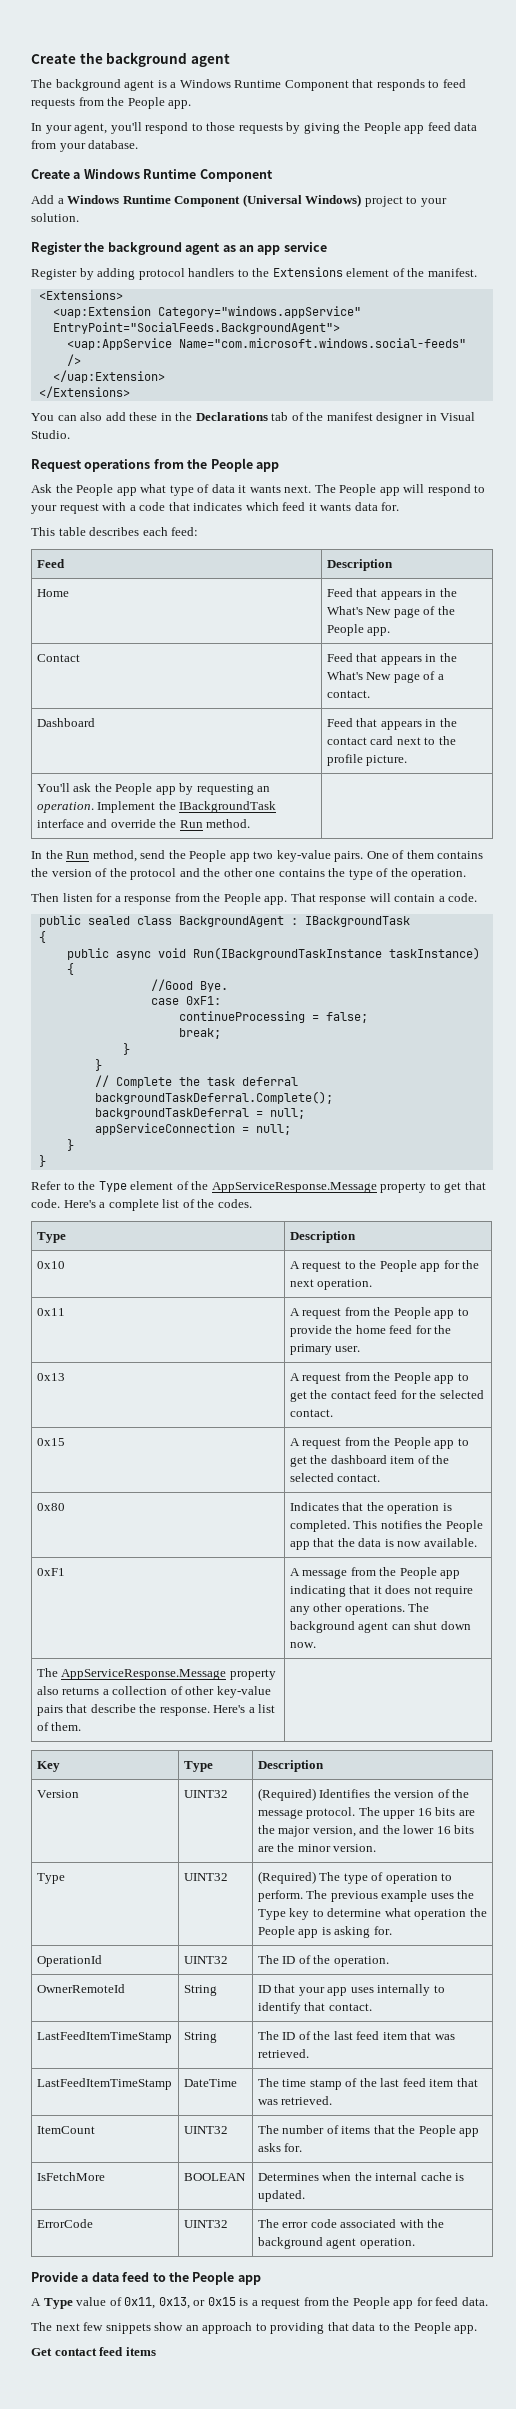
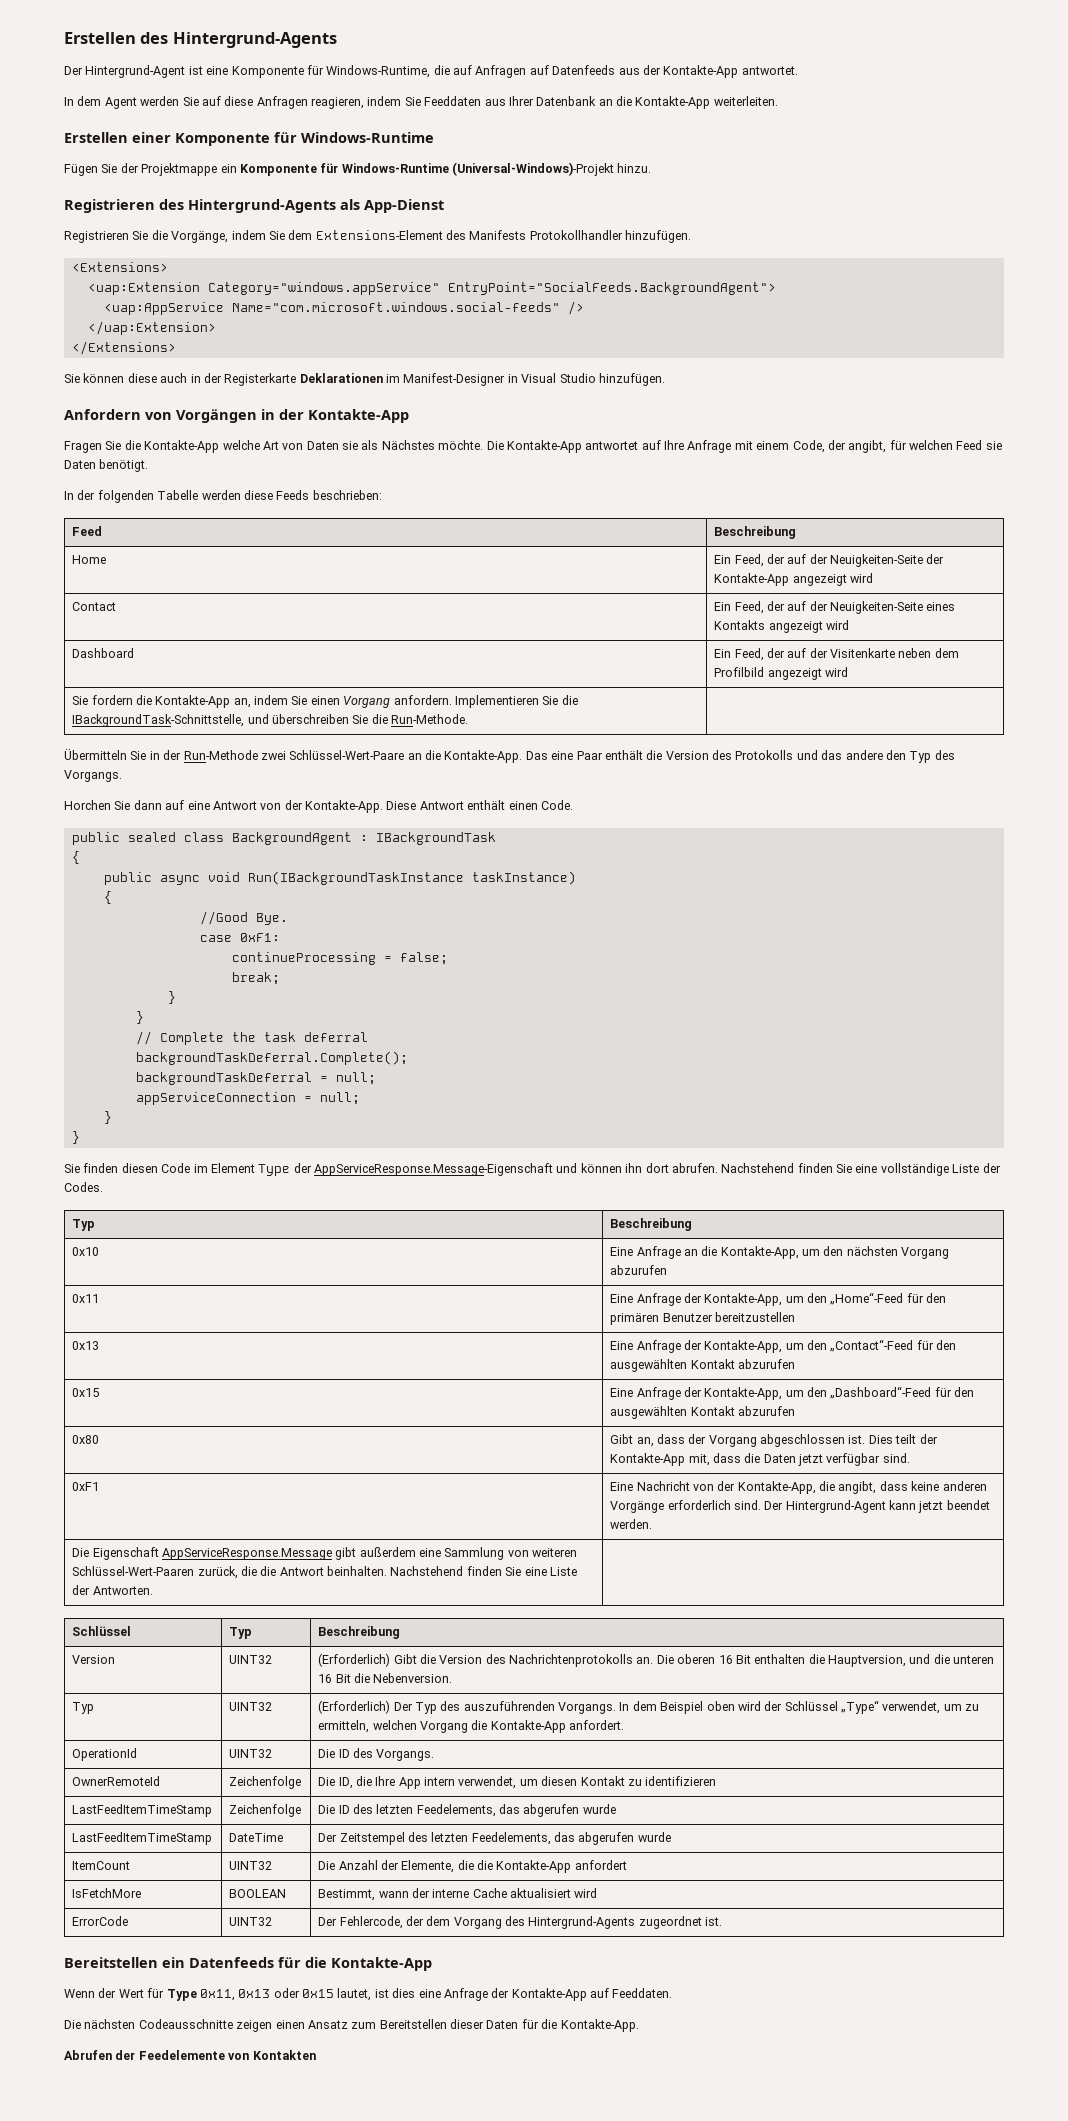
[31,52,230,67] [31,79,466,91] [31,97,192,109] [31,122,478,134] [31,140,139,152] [31,169,273,182] [31,194,447,207] [31,213,79,222] [31,242,327,255] [31,267,477,280] Create the background agent // The background agent is a Windows Runtime Component that responds to feed requests from the People app. // In your agent, you'll respond to those requests by giving the People app feed data from your database. // Create a Windows Runtime Component // Add a Windows Runtime Component (Universal Windows) project to your solution. // Register the background agent as an app service // Register by adding protocol handlers to the Extensions element of the manifest. -> [64,32,337,48] [64,65,798,78] [64,96,778,109] [64,132,434,146] [64,162,652,176] [64,199,444,213] [64,230,692,243] Erstellen des Hintergrund-Agents // Der Hintergrund-Agent ist eine Komponente für Windows-Runtime, die auf Anfragen auf Datenfeeds aus der Kontakte-App antwortet. // In dem Agent werden Sie auf diese Anfragen reagieren, indem Sie Feeddaten aus Ihrer Datenbank an die Kontakte-App weiterleiten. // Erstellen einer Komponente für Windows-Runtime // Fügen Sie der Projektmappe ein Komponente für Windows-Runtime (Universal-Windows)-Projekt hinzu. // Registrieren des Hintergrund-Agents als App-Dienst // Registrieren Sie die Vorgänge, indem Sie dem Extensions-Element des Manifests Protokollhandler hinzufügen.
[31,412,476,424] [31,430,70,439] [31,458,279,472] [31,484,486,496] [31,502,400,514] [31,527,199,536] You can also add these in the Declarations tab of the manifest designer in Visual Studio. // Request operations from the People app // Ask the People app what type of data it wants next. The People app will respond to your request with a code that indicates which feed it wants data for. // This table describes each feed: -> [64,373,665,386] [64,409,409,423] [64,440,1002,453] [64,459,149,472] [64,490,382,503] Sie können diese auch in der Registerkarte Deklarationen im Manifest-Designer in Visual Studio hinzufügen. // Anfordern von Vorgängen in der Kontakte-App // Fragen Sie die Kontakte-App welche Art von Daten sie als Nächstes möchte. Die Kontakte-App antwortet auf Ihre Anfrage mit einem Code, der angibt, für welchen Feed sie Daten benötigt. // In der folgenden Tabelle werden diese Feeds beschrieben:
[326,559,393,571] Description -> [714,526,797,539] Beschreibung
[326,588,457,600] [326,606,455,618] [326,624,391,636] [36,654,80,662] [326,653,457,665] [326,671,444,683] [326,690,370,698] [36,718,95,727] [326,718,457,730] [326,736,456,745] [326,754,408,766] [36,783,271,795] [36,801,277,813] [36,819,251,828] [31,850,484,862] [31,868,467,880] [31,893,478,905] Feed that appears in the What's New page of the People app. // Contact | Feed that appears in the What's New page of a contact. // Dashboard | Feed that appears in the contact card next to the profile picture. // You'll ask the People app by requesting an operation. Implement the IBackgroundTask interface and override the Run method. | // In the Run method, send the People app two key-value pairs. One of them contains the version of the protocol and the other one contains the type of the operation. // Then listen for a response from the People app. That response will contain a code. -> [714,554,945,567] [714,573,873,586] [72,602,117,611] [714,601,956,614] [714,620,849,633] [72,648,135,658] [714,648,959,661] [714,667,848,680] [72,695,578,708] [72,714,469,727] [64,749,955,763] [64,770,122,782] [64,800,573,813] Ein Feed, der auf der Neuigkeiten-Seite der Kontakte-App angezeigt wird // Contact | Ein Feed, der auf der Neuigkeiten-Seite eines Kontakts angezeigt wird // Dashboard | Ein Feed, der auf der Visitenkarte neben dem Profilbild angezeigt wird // Sie fordern die Kontakte-App an, indem Sie einen Vorgang anfordern. Implementieren Sie die IBackgroundTask-Schnittstelle, und überschreiben Sie die Run-Methode. | // Übermitteln Sie in der Run-Methode zwei Schlüssel-Wert-Paare an die Kontakte-App. Das eine Paar enthält die Version des Protokolls und das andere den Typ des Vorgangs. // Horchen Sie dann auf eine Antwort von der Kontakte-App. Diese Antwort enthält einen Code.
[31,1181,486,1193] [31,1199,252,1211] [36,1232,66,1243] [289,1231,356,1243] [36,1261,65,1269] [289,1260,480,1272] [289,1279,373,1290] [36,1308,65,1316] [289,1307,469,1319] [289,1325,452,1337] [289,1344,361,1355] [36,1373,65,1381] [289,1372,469,1384] [289,1390,484,1402] [289,1409,333,1417] [36,1438,65,1446] [289,1437,469,1449] [289,1455,450,1467] [289,1473,381,1482] [36,1503,65,1511] [289,1502,452,1514] [289,1520,483,1532] [289,1538,477,1550] [36,1568,65,1576] [289,1567,461,1579] [289,1585,474,1597] [289,1603,430,1615] [289,1621,471,1633] [289,1642,316,1648] [36,1668,276,1680] [36,1686,271,1698] [36,1704,276,1716] [36,1722,82,1731] [36,1761,60,1772] [183,1761,213,1772] [257,1760,324,1772] [36,1790,79,1798] [183,1790,228,1798] [257,1788,470,1801] [257,1807,475,1819] [257,1825,475,1837] [257,1843,377,1852] [36,1873,65,1884] [183,1873,228,1881] [257,1871,453,1884] [257,1890,475,1902] [257,1908,487,1920] [257,1926,392,1938] [36,1955,102,1967] [183,1956,228,1964] [257,1955,389,1967] [36,1984,125,1993] [183,1985,217,1996] [257,1984,445,1996] [257,2002,372,2014] [36,2031,172,2043] [183,2032,217,2043] [257,2031,455,2040] [257,2049,309,2058] [36,2078,172,2090] [183,2079,237,2087] [257,2078,478,2090] [257,2096,333,2105] [36,2126,95,2134] [183,2126,228,2134] [257,2125,480,2137] [257,2143,303,2152] [36,2172,105,2181] [183,2173,246,2181] [257,2172,465,2181] [257,2190,305,2202] [36,2219,93,2228] [183,2220,228,2228] [257,2219,445,2228] [257,2237,415,2249] [31,2271,261,2285] [31,2297,488,2309] [31,2322,478,2334] [31,2347,156,2356] Refer to the Type element of the AppServiceResponse.Message property to get that code. Here's a complete list of the codes. // Type | Description // 0x10 | A request to the People app for the next operation. // 0x11 | A request from the People app to provide the home feed for the primary user. // 0x13 | A request from the People app to get the contact feed for the selected contact. // 0x15 | A request from the People app to get the dashboard item of the selected contact. // 0x80 | Indicates that the operation is completed. This notifies the People app that the data is now available. // 0xF1 | A message from the People app indicating that it does not require any other operations. The background agent can shut down now. // The AppServiceResponse.Message property also returns a collection of other key-value pairs that describe the response. Here's a list of them. | // Key | Type | Description // Version | UINT32 | (Required) Identifies the version of the message protocol. The upper 16 bits are the major version, and the lower 16 bits are the minor version. // Type | UINT32 | (Required) The type of operation to perform. The previous example uses the Type key to determine what operation the People app is asking for. // OperationId | UINT32 | The ID of the operation. // OwnerRemoteId | String | ID that your app uses internally to identify that contact. // LastFeedItemTimeStamp | String | The ID of the last feed item that was retrieved. // LastFeedItemTimeStamp | DateTime | The time stamp of the last feed item that was retrieved. // ItemCount | UINT32 | The number of items that the People app asks for. // IsFetchMore | BOOLEAN | Determines when the internal cache is updated. // ErrorCode | UINT32 | The error code associated with the background agent operation. // Provide a data feed to the People app // A Type value of 0x11, 0x13, or 0x15 is a request from the People app for feed data. // The next few snippets show an approach to providing that data to the People app. // Get contact feed items -> [64,1163,1001,1176] [64,1182,103,1192] [72,1219,96,1231] [610,1218,693,1231] [72,1247,100,1256] [610,1246,950,1259] [610,1265,668,1275] [72,1294,100,1303] [610,1292,947,1306] [610,1312,795,1325] [72,1341,100,1350] [610,1339,957,1353] [610,1359,795,1372] [72,1388,100,1397] [610,1386,975,1400] [610,1406,795,1419] [72,1435,100,1444] [610,1434,938,1447] [610,1453,910,1466] [72,1482,100,1491] [610,1481,987,1494] [610,1500,990,1513] [610,1519,653,1529] [72,1547,578,1560] [72,1566,577,1579] [72,1585,153,1595] [72,1626,132,1636] [229,1627,253,1639] [318,1626,401,1639] [72,1655,116,1664] [229,1655,273,1664] [318,1653,995,1667] [318,1673,453,1683] [72,1702,95,1714] [229,1702,273,1711] [318,1700,980,1714] [318,1720,625,1733] [72,1748,138,1761] [229,1749,273,1758] [318,1748,435,1761] [72,1776,161,1786] [229,1776,302,1789] [318,1776,717,1789] [72,1804,213,1817] [229,1804,302,1817] [318,1804,616,1817] [72,1832,213,1845] [229,1833,284,1842] [318,1832,671,1845] [72,1861,131,1870] [229,1861,273,1870] [318,1860,627,1873] [72,1888,142,1898] [229,1889,287,1898] [318,1888,598,1901] [72,1916,129,1926] [229,1917,273,1926] [318,1916,723,1929] [64,1957,432,1971] [64,1988,673,2001] [64,2019,639,2032] [64,2050,316,2060] Sie finden diesen Code im Element Type der AppServiceResponse.Message-Eigenschaft und können ihn dort abrufen. Nachstehend finden Sie eine vollständige Liste der Codes. // Typ | Beschreibung // 0x10 | Eine Anfrage an die Kontakte-App, um den nächsten Vorgang abzurufen // 0x11 | Eine Anfrage der Kontakte-App, um den „Home“-Feed für den primären Benutzer bereitzustellen // 0x13 | Eine Anfrage der Kontakte-App, um den „Contact“-Feed für den ausgewählten Kontakt abzurufen // 0x15 | Eine Anfrage der Kontakte-App, um den „Dashboard“-Feed für den ausgewählten Kontakt abzurufen // 0x80 | Gibt an, dass der Vorgang abgeschlossen ist. Dies teilt der Kontakte-App mit, dass die Daten jetzt verfügbar sind. // 0xF1 | Eine Nachricht von der Kontakte-App, die angibt, dass keine anderen Vorgänge erforderlich sind. Der Hintergrund-Agent kann jetzt beendet werden. // Die Eigenschaft AppServiceResponse.Message gibt außerdem eine Sammlung von weiteren Schlüssel-Wert-Paaren zurück, die die Antwort beinhalten. Nachstehend finden Sie eine Liste der Antworten. | // Schlüssel | Typ | Beschreibung // Version | UINT32 | (Erforderlich) Gibt die Version des Nachrichtenprotokolls an. Die oberen 16 Bit enthalten die Hauptversion, und die unteren 16 Bit die Nebenversion. // Typ | UINT32 | (Erforderlich) Der Typ des auszuführenden Vorgangs. In dem Beispiel oben wird der Schlüssel „Type“ verwendet, um zu ermitteln, welchen Vorgang die Kontakte-App anfordert. // OperationId | UINT32 | Die ID des Vorgangs. // OwnerRemoteId | Zeichenfolge | Die ID, die Ihre App intern verwendet, um diesen Kontakt zu identifizieren // LastFeedItemTimeStamp | Zeichenfolge | Die ID des letzten Feedelements, das abgerufen wurde // LastFeedItemTimeStamp | DateTime | Der Zeitstempel des letzten Feedelements, das abgerufen wurde // ItemCount | UINT32 | Die Anzahl der Elemente, die die Kontakte-App anfordert // IsFetchMore | BOOLEAN | Bestimmt, wann der interne Cache aktualisiert wird // ErrorCode | UINT32 | Der Fehlercode, der dem Vorgang des Hintergrund-Agents zugeordnet ist. // Bereitstellen ein Datenfeeds für die Kontakte-App // Wenn der Wert für Type 0x11, 0x13 oder 0x15 lautet, ist dies eine Anfrage der Kontakte-App auf Feeddaten. // Die nächsten Codeausschnitte zeigen einen Ansatz zum Bereitstellen dieser Daten für die Kontakte-App. // Abrufen der Feedelemente von Kontakten

